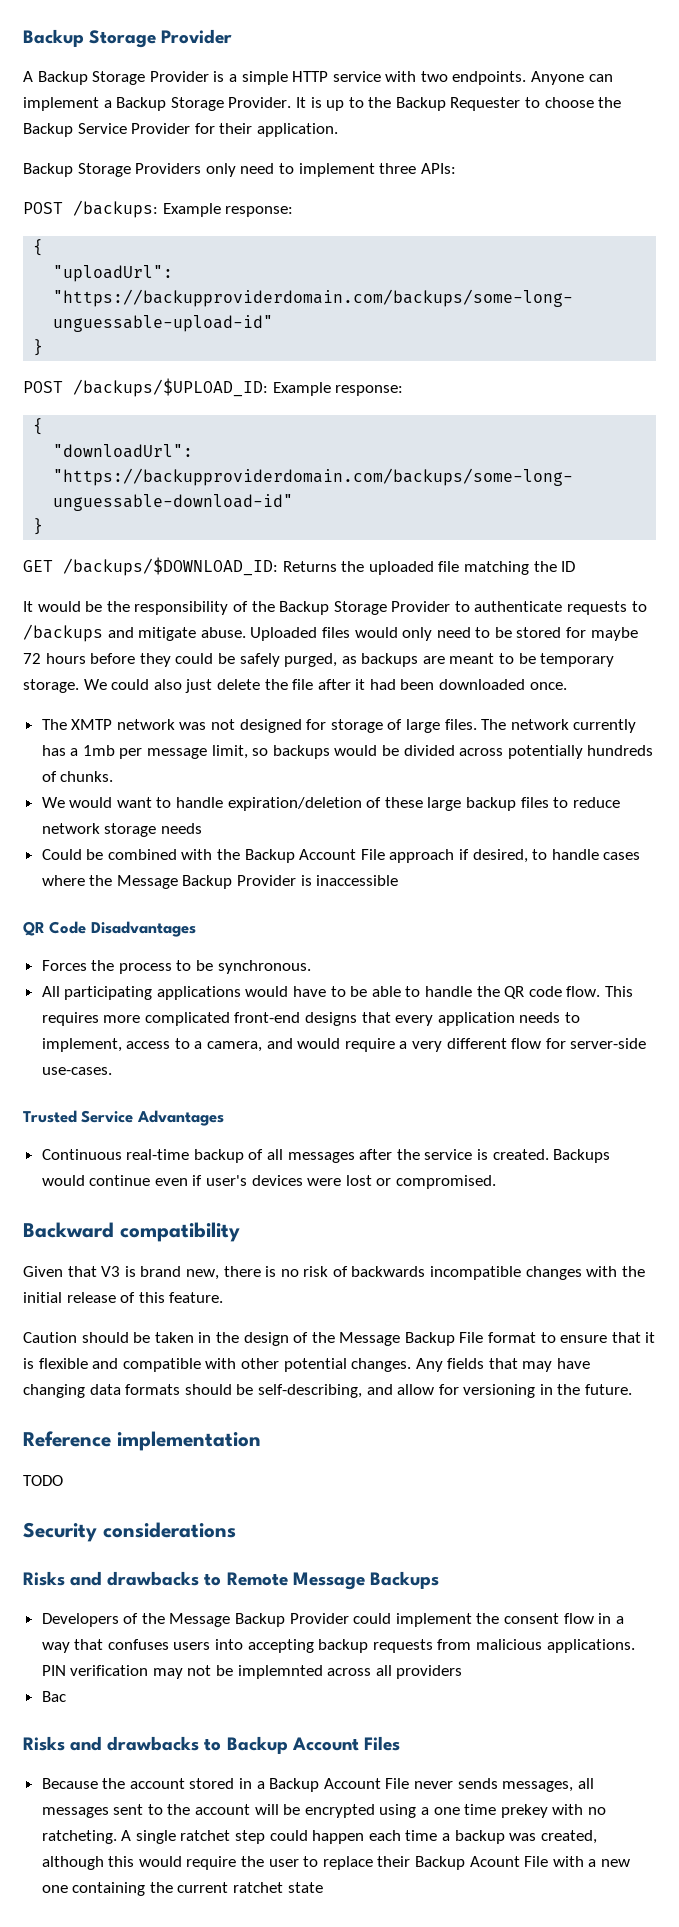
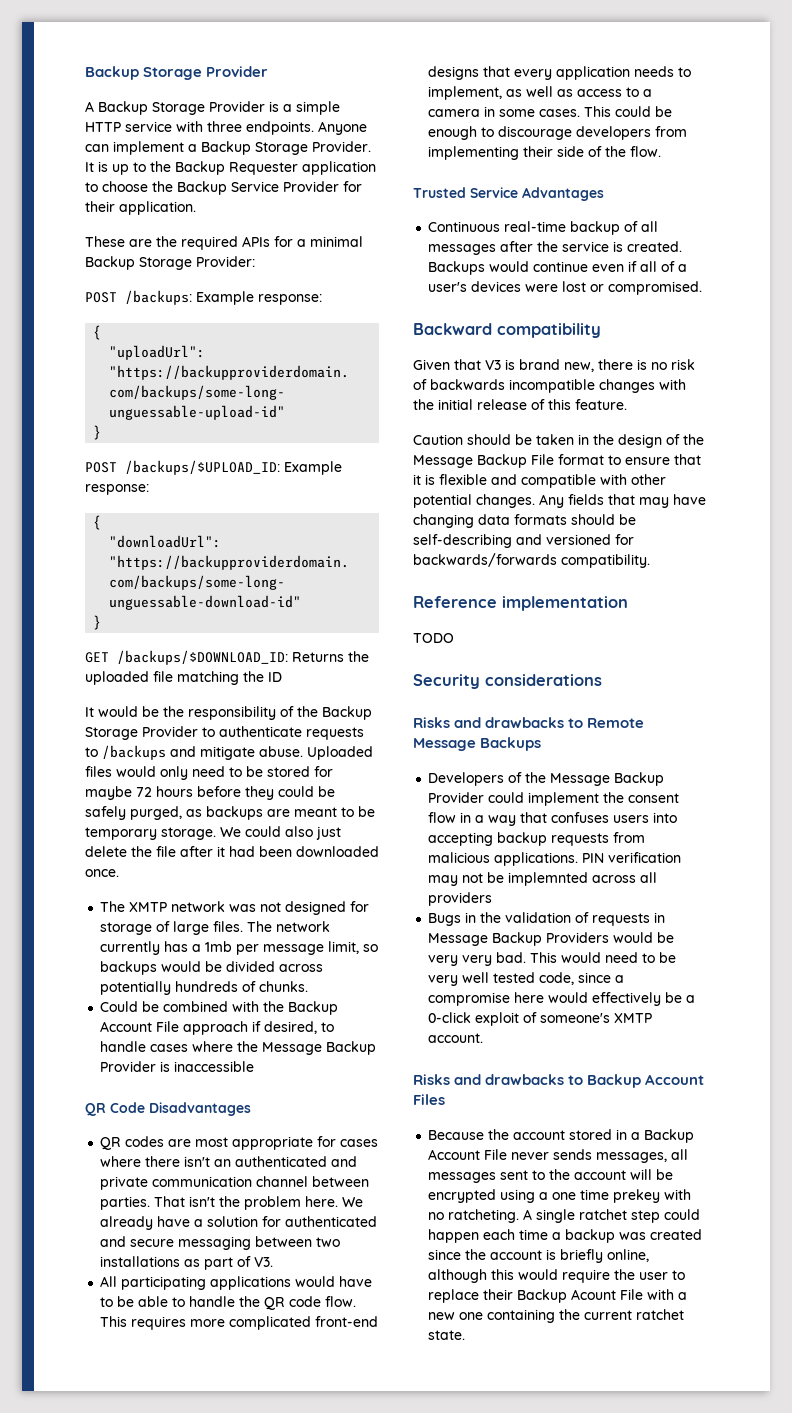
[420,71,448,82] two -> [207,121,242,132] three
(521, 104) none -> [302,161,376,175] application
[23,163,456,177] Backup Storage Providers only need to implement three APIs: -> [85,236,363,250] [85,256,255,270] These are the required APIs for a minimal Backup Storage Provider:
[41,797,620,811] [41,823,202,837] // We would want to handle expiration/deletion of these large backup files to reduce network storage needs -> (309, 986) none
[41,960,311,974] Forces the process to be synchronous. -> [100,1136,379,1150] [100,1156,358,1167] [100,1176,370,1190] [100,1196,364,1210] [100,1216,378,1230] [100,1236,341,1250] [100,1256,274,1270] QR codes are most appropriate for cases where there isn't an authenticated and private communication channel between parties. That isn't the problem here. We already have a solution for authenticated and secure messaging between two installations as part of V3.
[126,1038,647,1052] [41,1067,112,1075] access to a camera, and would require a very different flow for server-side use-cases. -> [506,86,653,97] [428,106,673,117] [428,126,688,140] [428,146,662,160] as well as access to a camera in some cases. This could be enough to discourage developers from implementing their side of the flow.
(203, 1180) none -> [640,261,688,272] all of a
[257,1384,633,1398] self-describing, and allow for versioning in the future. -> [413,534,634,548] [413,553,650,568] self-describing and versioned for backwards/forwards compatibility.
[41,1691,66,1702] Bac -> [428,912,666,926] [428,932,675,946] [428,952,677,966] [428,972,625,986] [428,992,696,1006] [428,1012,653,1026] [428,1033,484,1043] Bugs in the validation of requests in Message Backup Providers would be very very bad. This would need to be very well tested code, since a compromise here would effectively be a 0-click exploit of someone's XMTP account.
[540,1830,597,1844] created, -> [650,1229,703,1240] [428,1249,650,1263] created since the account is briefly online,
[287,1882,323,1893] state -> [428,1330,466,1340] state.

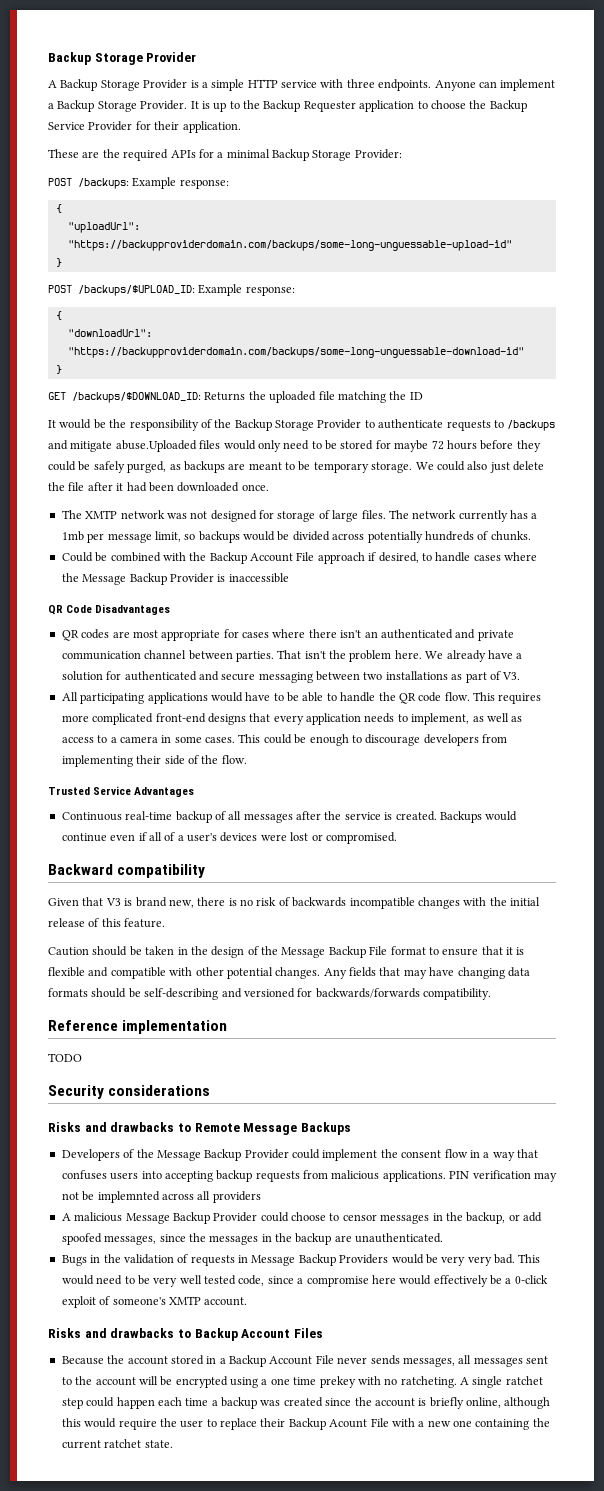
[259,746,373,760] abuse. Uploaded -> [115,440,197,452] abuse.Uploaded
(493, 899) none -> [61,1212,542,1224] [61,1233,444,1245] // A malicious Message Backup Provider could choose to censor messages in the backup, or add spoofed messages, since the messages in the backup are unauthenticated.

